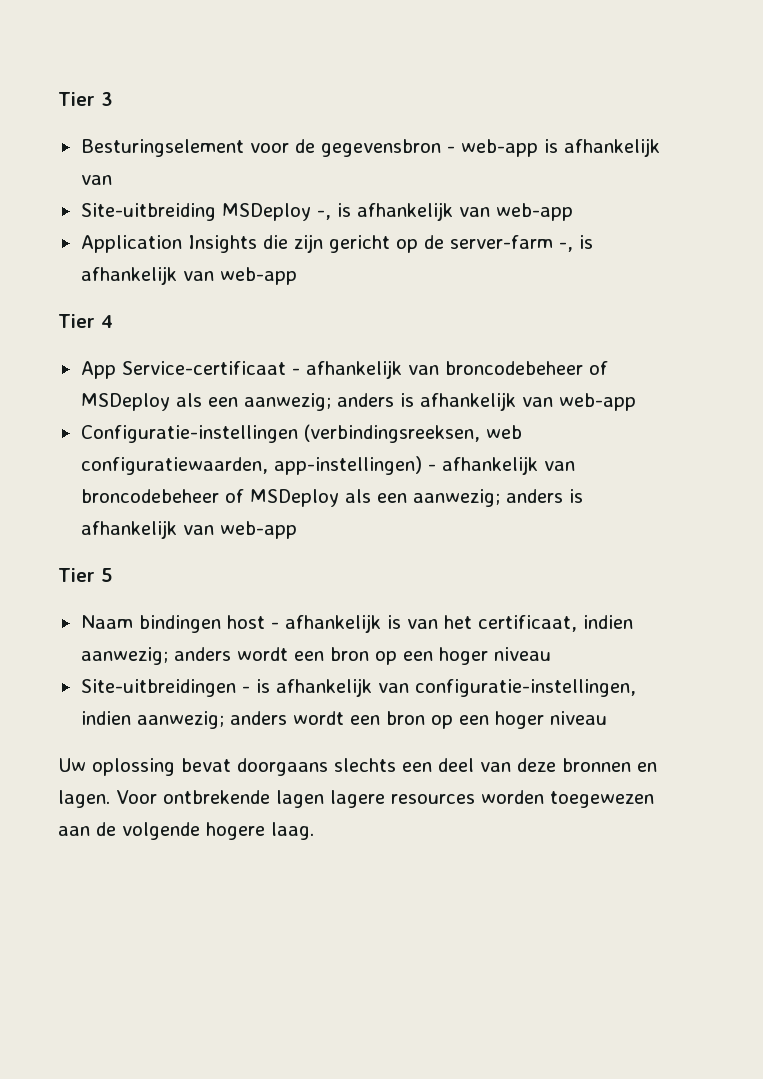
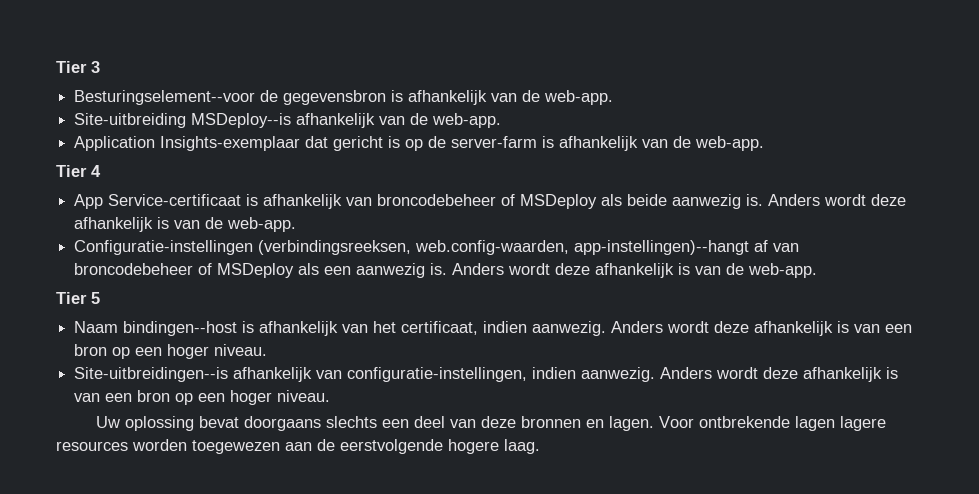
[80,138,660,157] [80,175,112,185] Besturingselement voor de gegevensbron - web-app is afhankelijk van -> [74,90,614,105] Besturingselement--voor de gegevensbron is afhankelijk van de web-app.
[221,202,573,221] [80,234,593,253] [80,266,297,285] MSDeploy -, is afhankelijk van web-app // Application Insights die zijn gericht op de server-farm -, is afhankelijk van web-app -> [191,113,502,128] [74,136,765,151] MSDeploy--is afhankelijk van de web-app. // Application Insights-exemplaar dat gericht is op de server-farm is afhankelijk van de web-app.
[291,360,608,379] [80,392,636,411] [80,424,522,443] [80,456,575,475] [80,489,583,507] [80,520,297,539] [58,568,113,582] [80,614,633,633] [80,647,551,665] [80,678,636,697] [80,711,607,729] - afhankelijk van broncodebeheer of MSDeploy als een aanwezig; anders is afhankelijk van web-app // Configuratie-instellingen (verbindingsreeksen, web configuratiewaarden, app-instellingen) - afhankelijk van broncodebeheer of MSDeploy als een aanwezig; anders is afhankelijk van web-app // Tier 5 // Naam bindingen host - afhankelijk is van het certificaat, indien aanwezig; anders wordt een bron op een hoger niveau // Site-uitbreidingen - is afhankelijk van configuratie-instellingen, indien aanwezig; anders wordt een bron op een hoger niveau -> [246,194,907,209] [74,217,297,232] [74,240,800,255] [74,263,818,278] [56,292,100,304] [74,321,913,336] [74,344,268,359] [74,367,899,382] [74,390,331,405] is afhankelijk van broncodebeheer of MSDeploy als beide aanwezig is. Anders wordt deze afhankelijk is van de web-app. // Configuratie-instellingen (verbindingsreeksen, web.config-waarden, app-instellingen)--hangt af van broncodebeheer of MSDeploy als een aanwezig is. Anders wordt deze afhankelijk is van de web-app. // Tier 5 // Naam bindingen--host is afhankelijk van het certificaat, indien aanwezig. Anders wordt deze afhankelijk is van een bron op een hoger niveau. // Site-uitbreidingen--is afhankelijk van configuratie-instellingen, indien aanwezig. Anders wordt deze afhankelijk is van een bron op een hoger niveau.
[122,822,200,840] volgende -> [340,439,443,454] eerstvolgende

